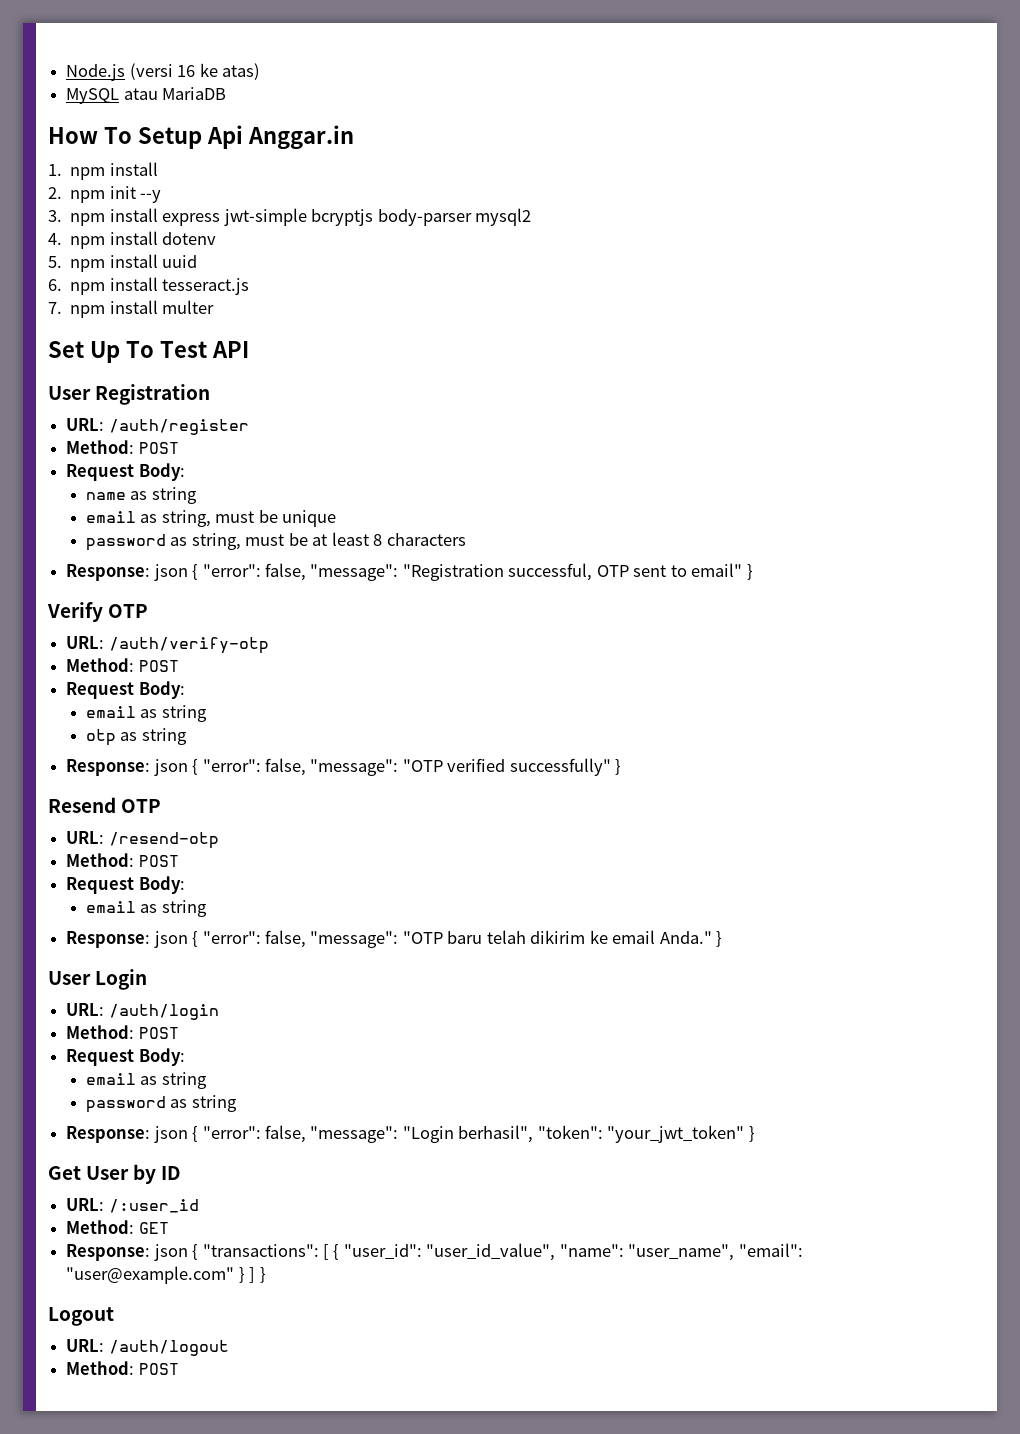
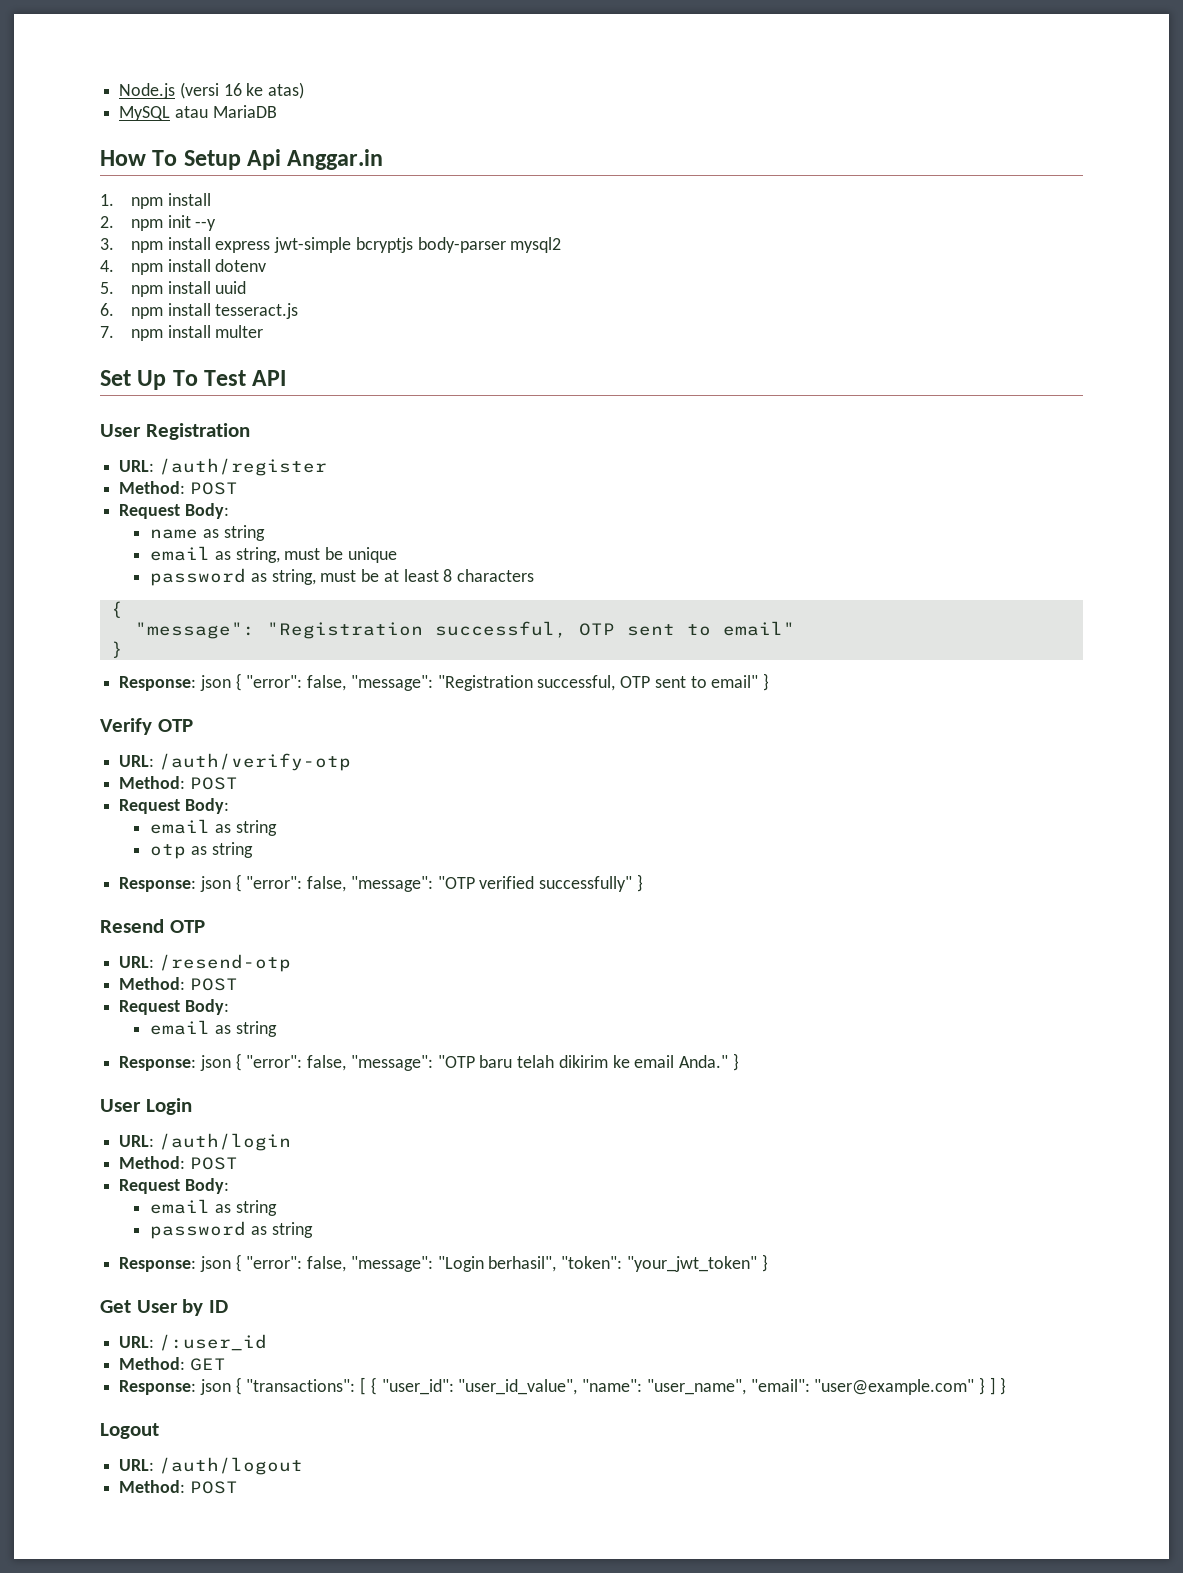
(466, 539) none -> [110,601,123,618] [134,621,795,639] [110,641,123,658] // { // "message": "Registration successful, OTP sent to email" // }

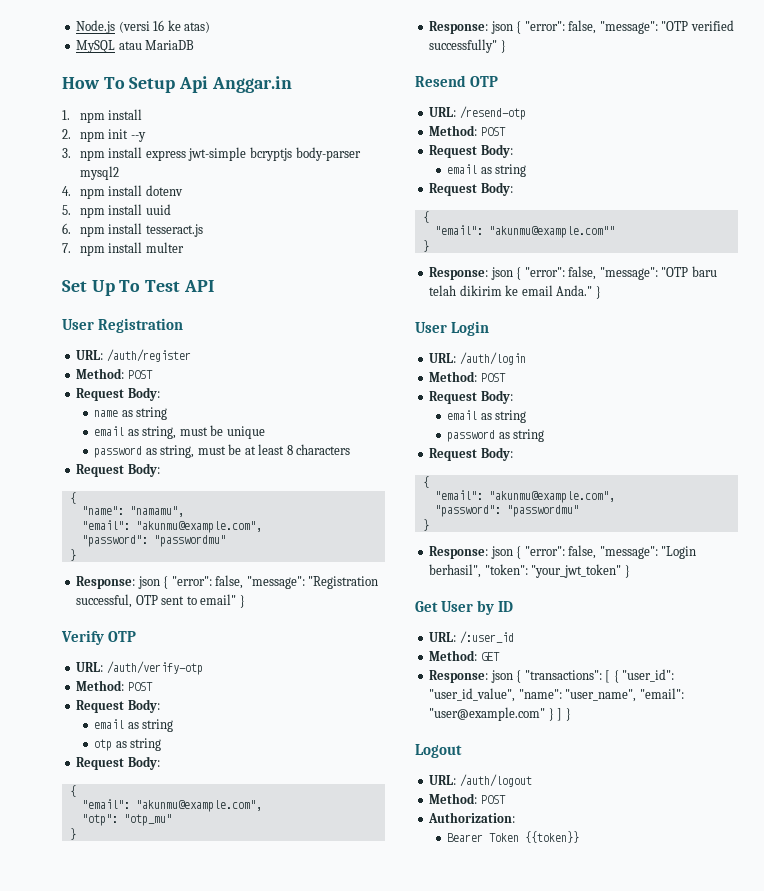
[110,601,123,618] [134,621,795,639] // { // "message": "Registration successful, OTP sent to email" -> [76,463,160,477] [69,492,76,504] [81,506,184,517] [81,520,262,533] [81,535,226,547] // Request Body: // { // "name": "namamu", // "email": "akunmu@example.com", // "password": "passwordmu"
(253, 850) none -> [76,756,160,770] [69,785,76,797] [81,799,262,812] [81,814,172,826] [69,828,76,840] // Request Body: // { // "email": "akunmu@example.com", // "otp": "otp_mu" // }
(277, 1029) none -> [429,182,513,196] [422,211,429,223] [434,225,615,238] [422,240,429,252] // Request Body: // { // "email": "akunmu@example.com"" // }
(313, 1230) none -> [429,447,513,461] [422,476,429,488] [434,490,615,503] [434,505,579,517] [422,519,429,531] // Request Body: // { // "email": "akunmu@example.com", // "password": "passwordmu" // }
(238, 1487) none -> [428,812,516,823] [447,831,580,843] // Authorization: // Bearer Token {{token}}

